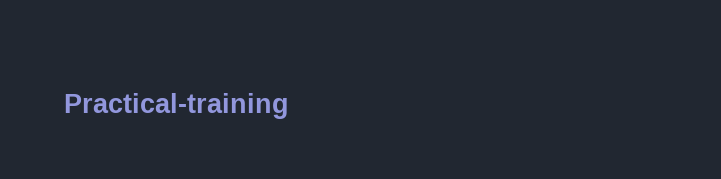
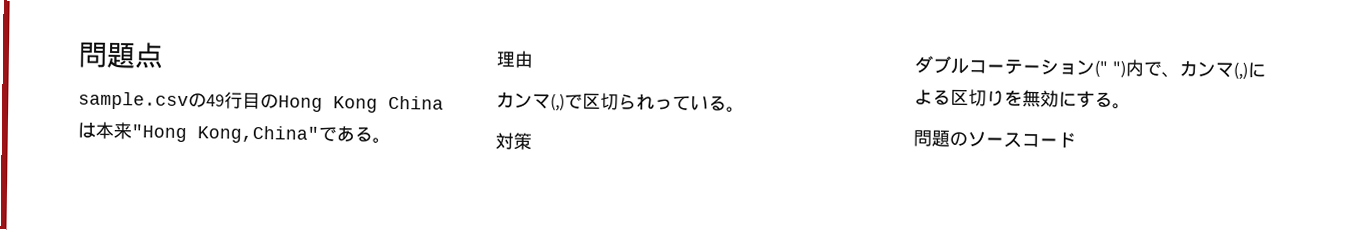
[64,93,289,119] Practical-training -> [78,41,164,69] [78,91,444,113] [77,121,391,144] [496,50,534,68] [496,91,745,113] [495,132,532,150] [914,55,1266,81] [914,89,1131,110] [913,129,1076,149] 問題点 // sample.csvの49行目のHong Kong Chinaは本来"Hong Kong,China"である。 // 理由 // カンマ(,)で区切られっている。 // 対策 // ダブルコーテーション(" ")内で、カンマ(,)による区切りを無効にする。 // 問題のソースコード

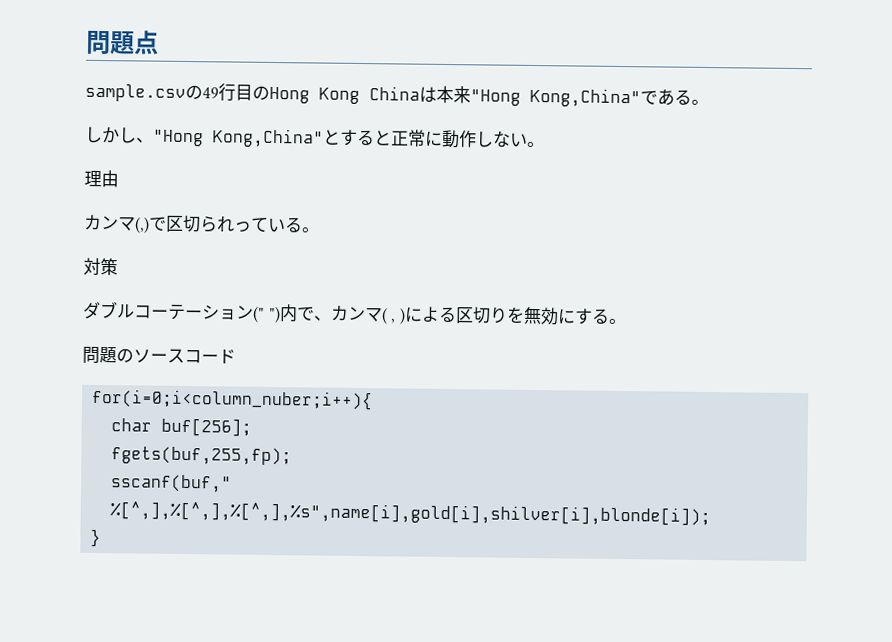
(391, 140) none -> [85,126,545,149] // しかし、"Hong Kong,China"とすると正常に動作しない。
[1232,61,1248,81] (,) -> [380,307,406,325] ( , )
(1076, 140) none -> [91,388,374,411] [111,417,253,437] [111,446,293,466] [111,474,233,493] [110,501,712,527] [90,528,102,548] // for(i=0;i<column_nuber;i++){ // char buf[256]; // fgets(buf,255,fp); // sscanf(buf," %[^,],%[^,],%[^,],%s",name[i],gold[i],shilver[i],blonde[i]); // }

